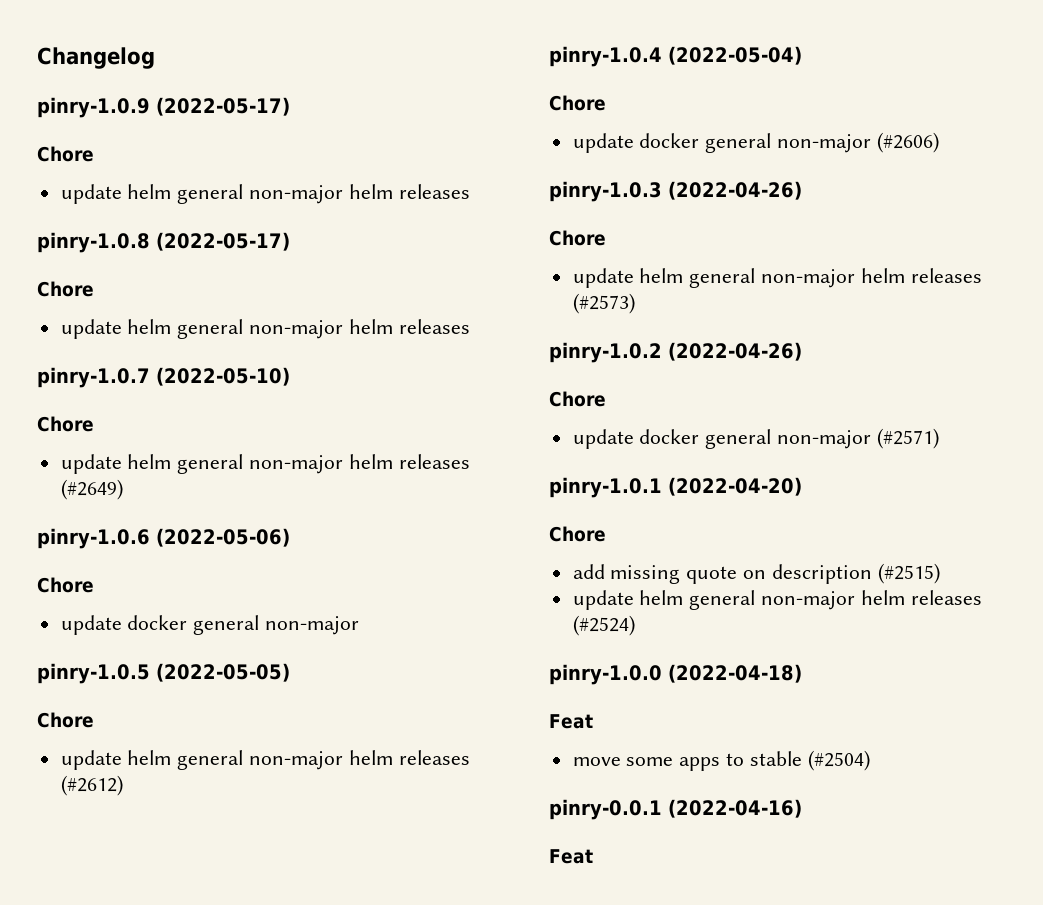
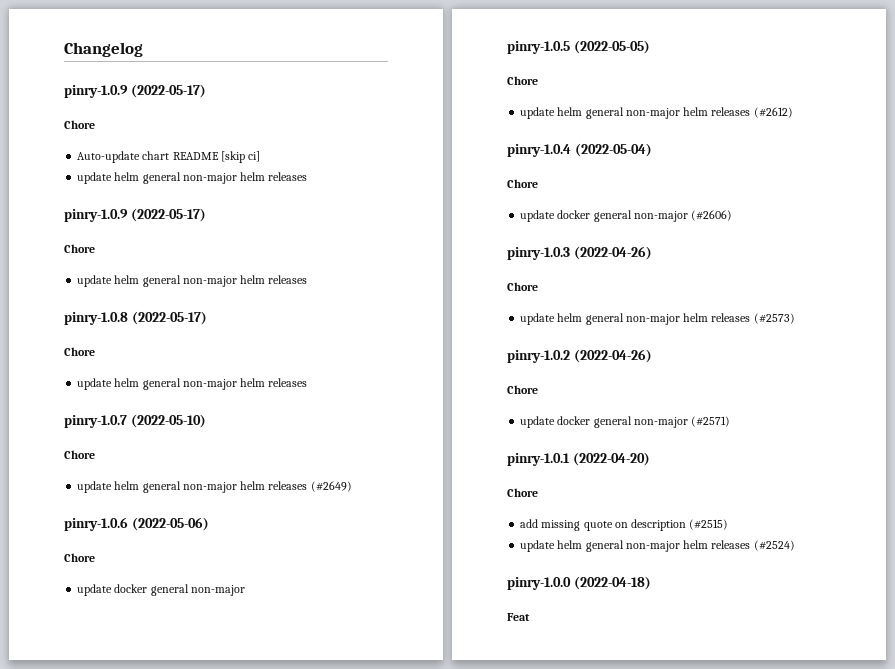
(94, 154) none -> [77,151,261,163] [77,172,308,184] [64,208,206,222] [64,244,95,253] // Auto-update chart README [skip ci] // update helm general non-major helm releases // pinry-1.0.9 (2022-05-17) // Chore
[572,750,870,771] [549,799,802,820] [549,849,593,864] // move some apps to stable (#2504) // pinry-0.0.1 (2022-04-16) // Feat -> (530, 617) none

